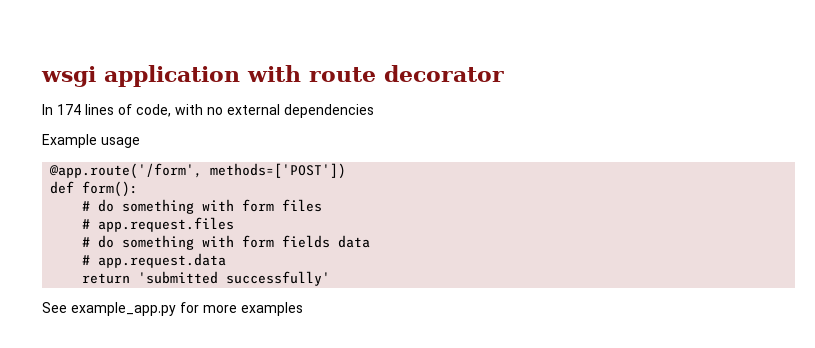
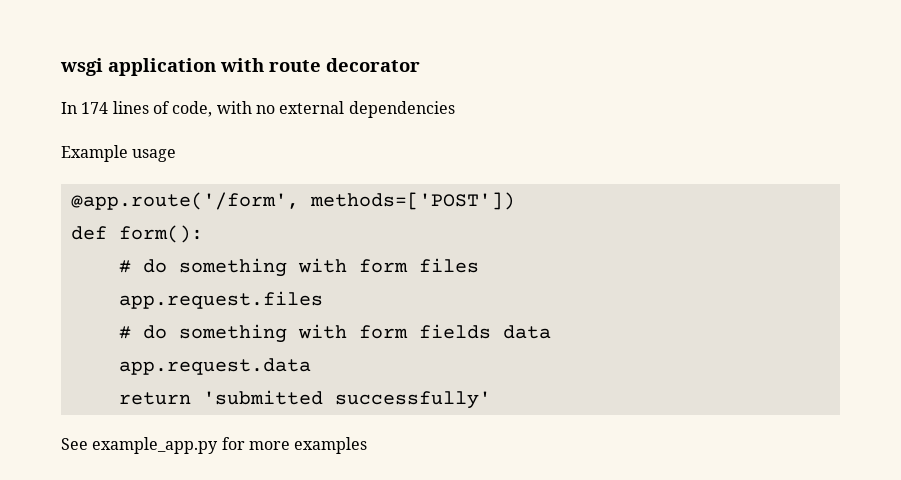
[82,219,91,229] # -> (479, 265) none
[82,255,91,265] # -> (551, 332) none

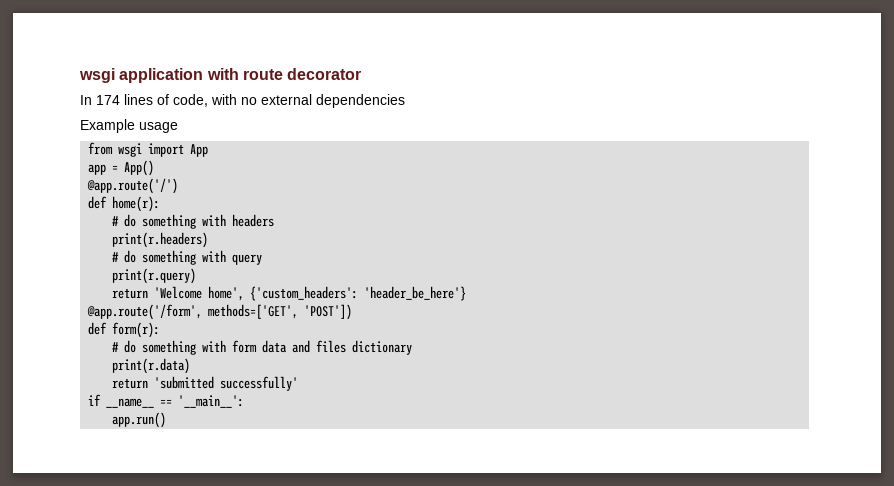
[70,192,515,210] [70,225,203,243] [118,258,408,277] @app.route('/form', methods=['POST']) // def form(): // # do something with form -> [88,142,209,157] [88,160,155,176] [87,178,179,194] [88,196,161,212] [112,214,275,229] [112,232,209,248] [112,250,263,265] [112,268,197,284] [112,286,467,301] [87,304,353,320] [88,322,161,338] [112,340,311,355] from wsgi import App // app = App() // @app.route('/') // def home(r): // # do something with headers // print(r.headers) // # do something with query // print(r.query) // return 'Welcome home', {'custom_headers': 'header_be_here'} // @app.route('/form', methods=['GET', 'POST']) // def form(r): // # do something with form data and
[118,291,323,309] [118,324,551,343] [118,358,311,375] [118,390,491,409] [61,437,368,454] // app.request.files // # do something with form fields data // app.request.data // return 'submitted successfully' // See example_app.py for more examples -> [352,340,413,355] [112,358,191,374] [112,376,299,391] [88,394,245,408] [112,412,167,428] dictionary // print(r.data) // return 'submitted successfully' // if __name__ == '__main__': // app.run()

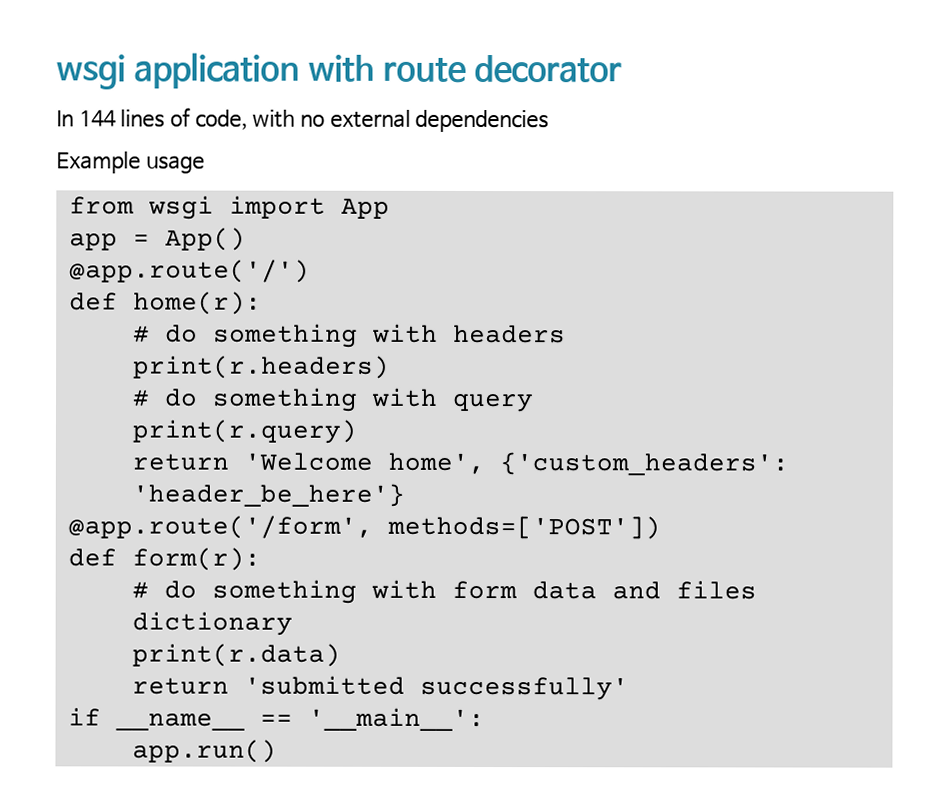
[96,95,120,105] 174 -> [78,109,116,127] 144
[208,304,353,320] methods=['GET', 'POST']) -> [386,515,661,540] methods=['POST'])

